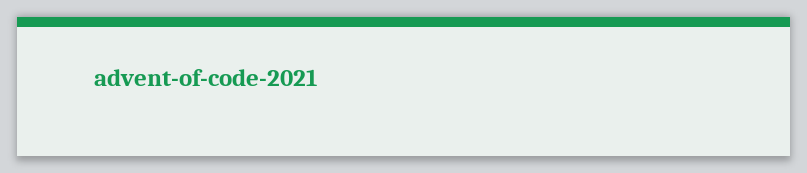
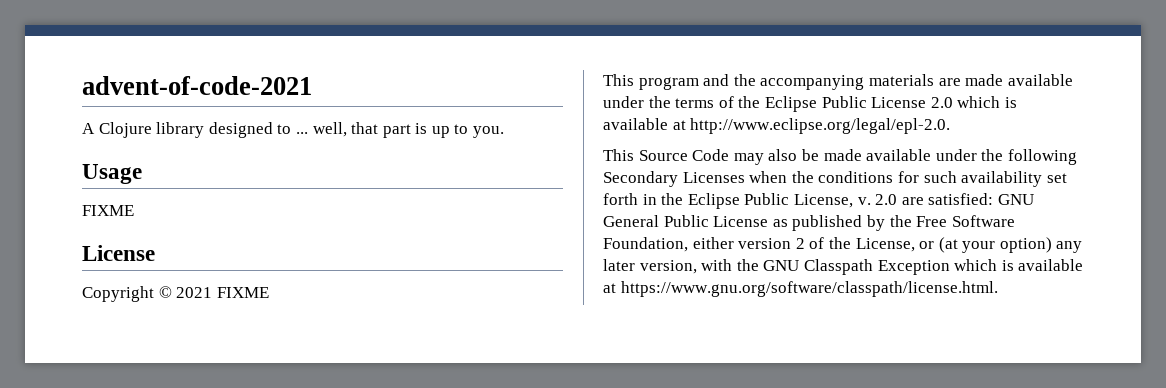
(317, 77) none -> [82,122,505,138] [82,164,142,184] [82,205,134,216] [82,245,155,261] [82,286,269,302] [603,74,1073,90] [603,96,1017,112] [603,118,951,134] [603,149,1077,165] [603,171,1067,187] [603,193,1034,209] [603,215,1015,231] [603,237,1083,253] [603,259,1084,275] [603,281,998,297] // A Clojure library designed to ... well, that part is up to you. // Usage // FIXME // License // Copyright © 2021 FIXME // This program and the accompanying materials are made available under the terms of the Eclipse Public License 2.0 which is available at http://www.eclipse.org/legal/epl-2.0. // This Source Code may also be made available under the following Secondary Licenses when the conditions for such availability set forth in the Eclipse Public License, v. 2.0 are satisfied: GNU General Public License as published by the Free Software Foundation, either version 2 of the License, or (at your option) any later version, with the GNU Classpath Exception which is available at https://www.gnu.org/software/classpath/license.html.

